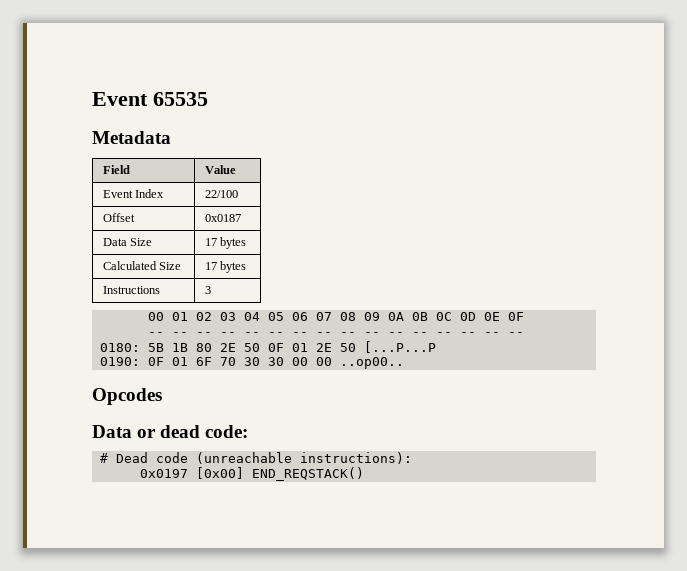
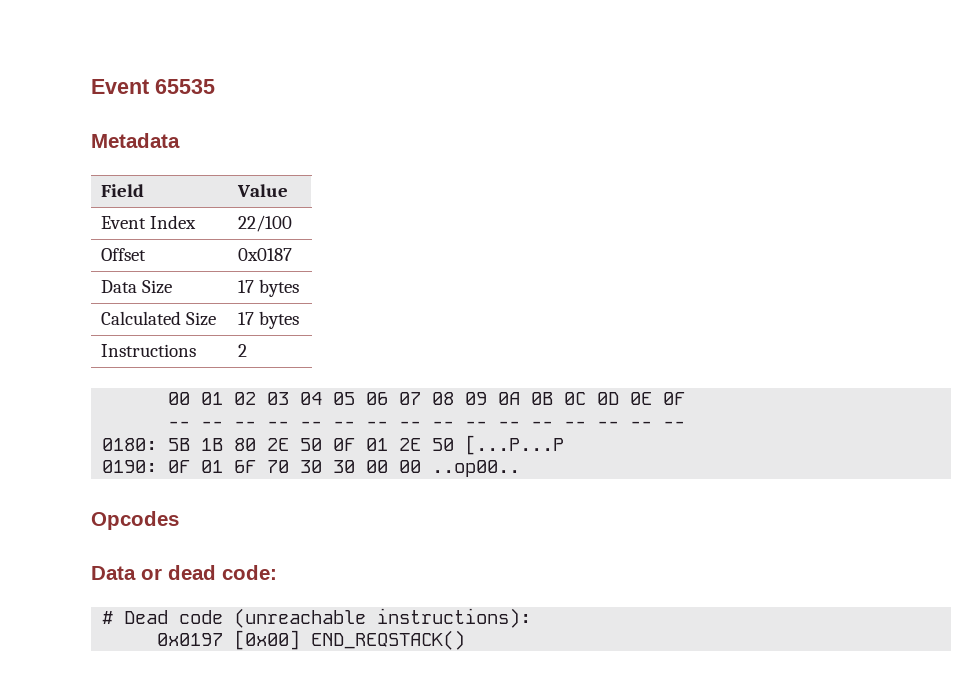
[205,286,212,294] 3 -> [237,344,247,357] 2

